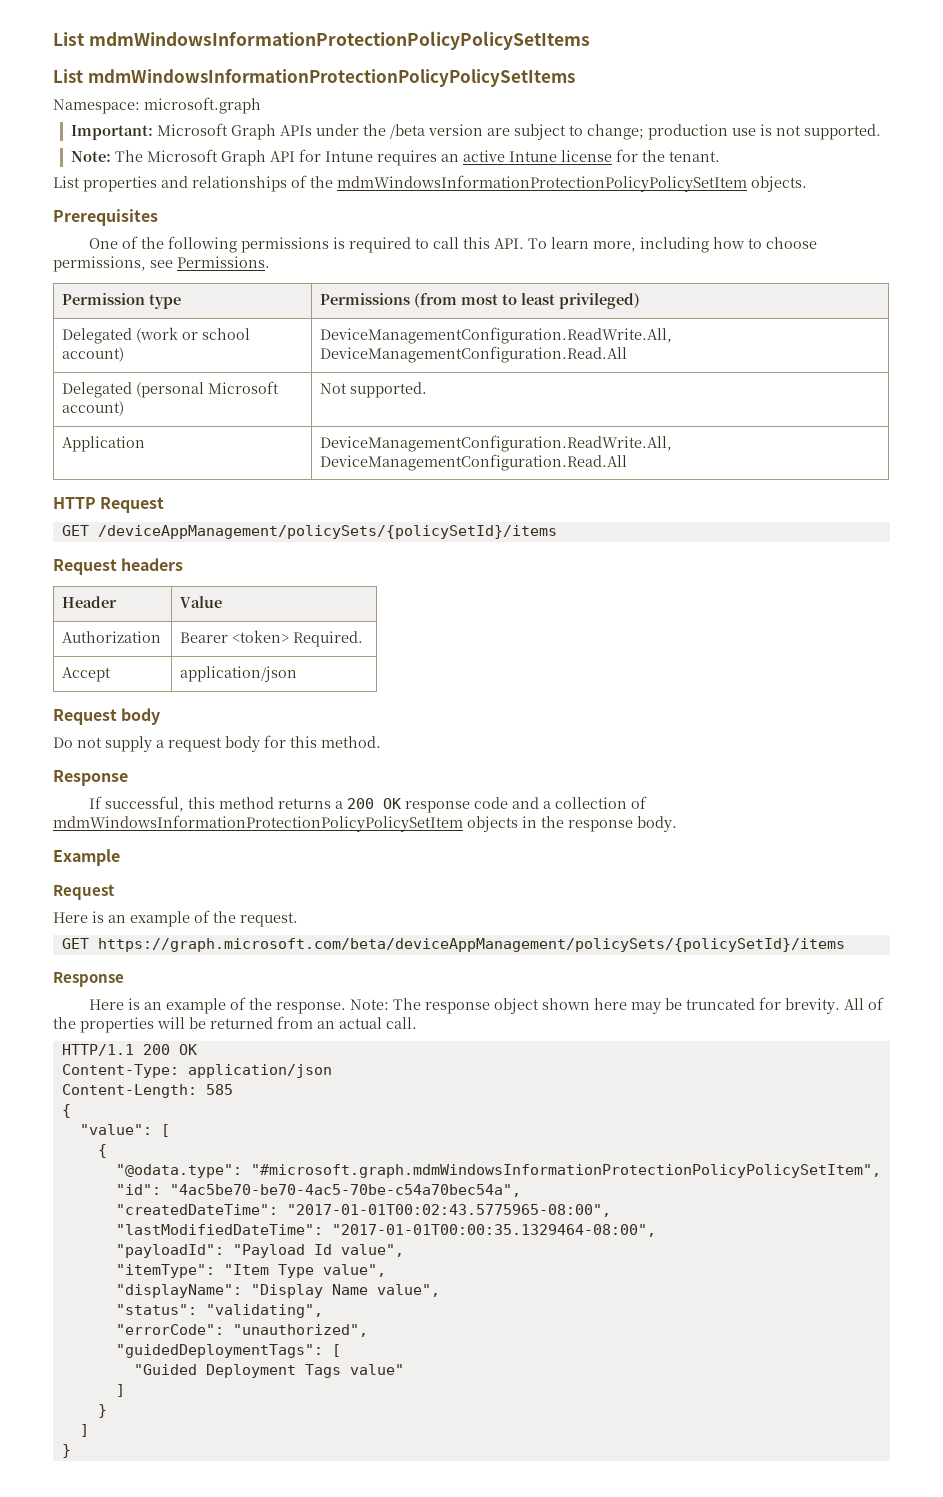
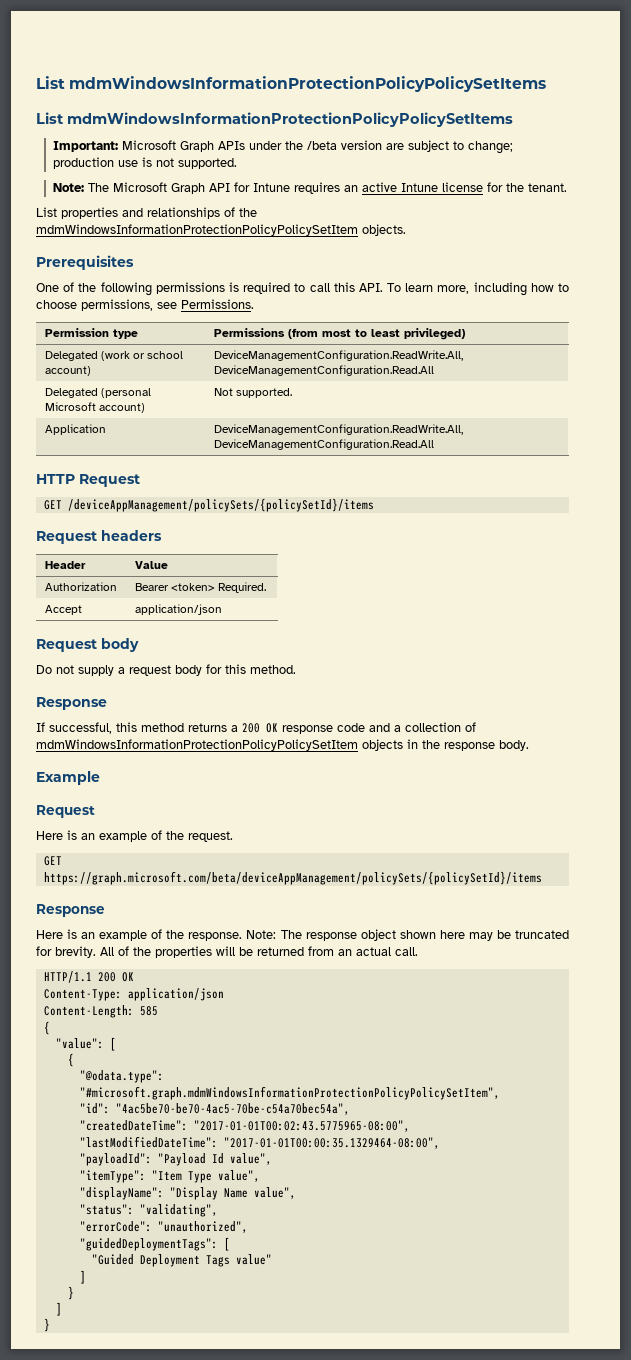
[53,97,261,114] // Namespace: microsoft.graph -> (513, 119) none

